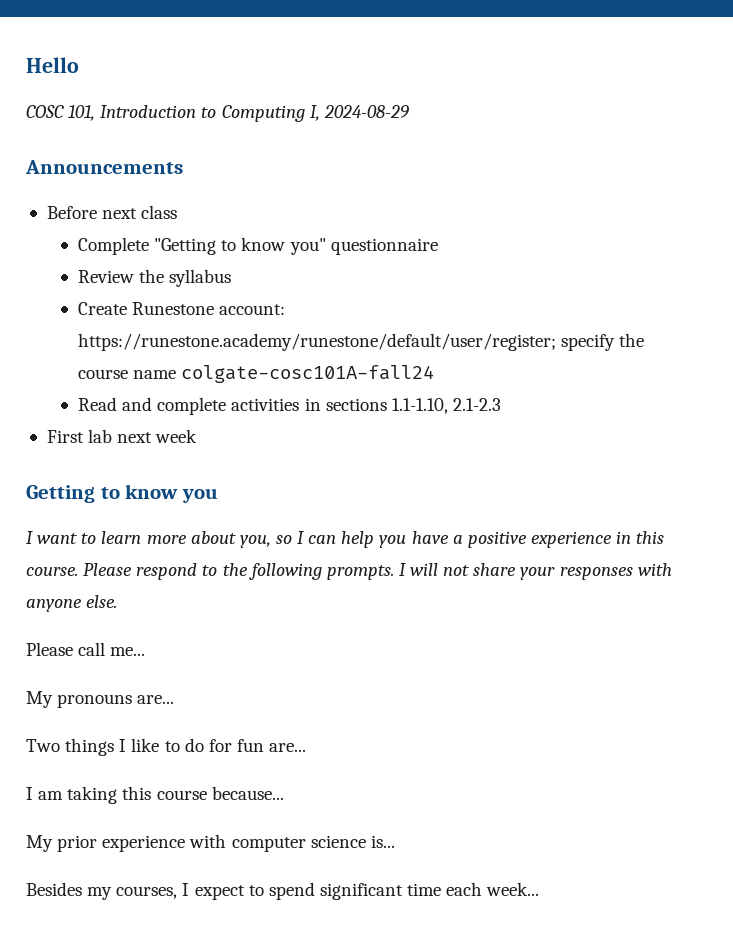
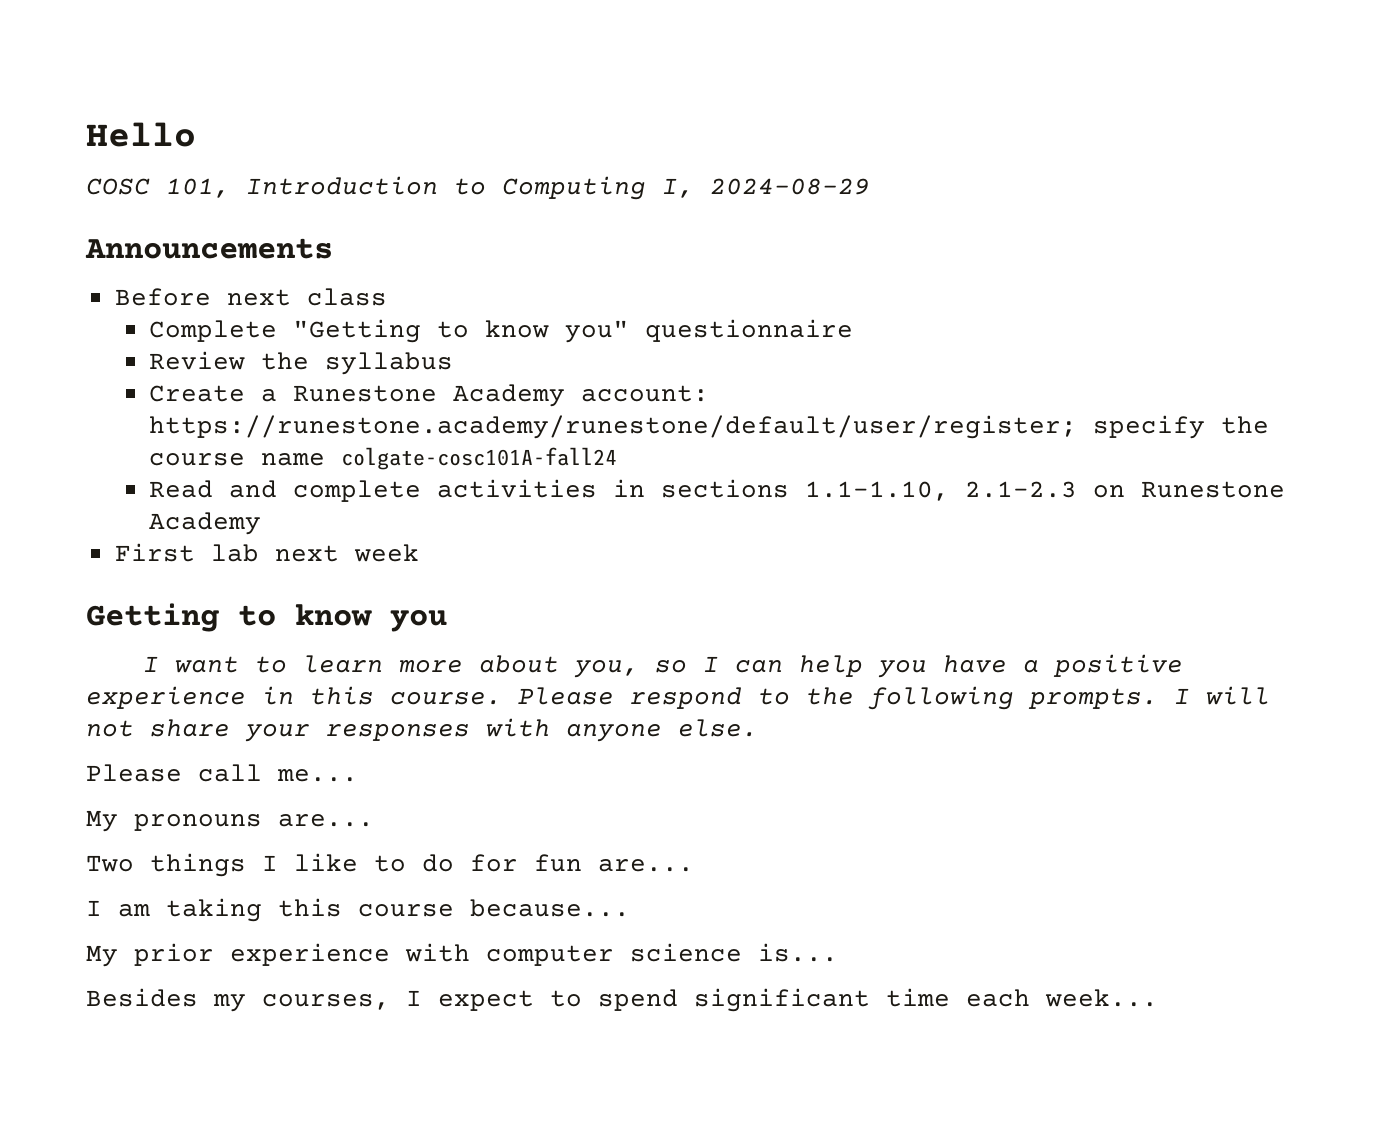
[132,302,215,315] Runestone -> [261,384,566,407] a Runestone Academy
(501, 404) none -> [1093,481,1286,498] [149,512,262,535] on Runestone Academy

